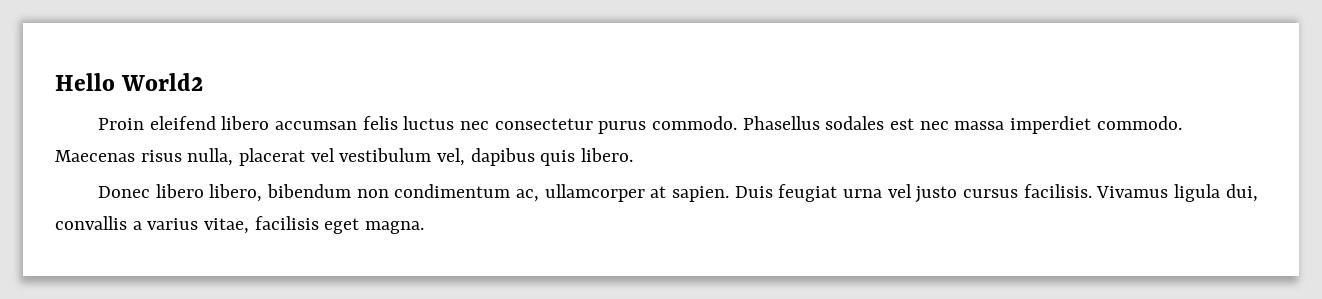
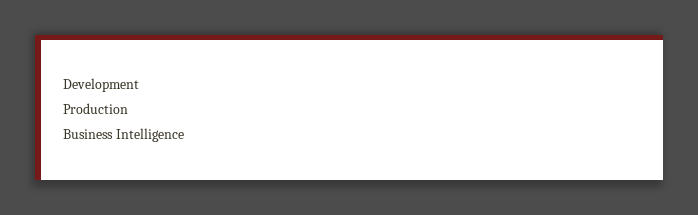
[55,73,204,91] [97,116,1182,134] [55,148,634,166] [97,184,1258,203] [55,216,425,234] Hello World2 // Proin eleifend libero accumsan felis luctus nec consectetur purus commodo. Phasellus sodales est nec massa imperdiet commodo. Maecenas risus nulla, placerat vel vestibulum vel, dapibus quis libero. // Donec libero libero, bibendum non condimentum ac, ullamcorper at sapien. Duis feugiat urna vel justo cursus facilisis. Vivamus ligula dui, convallis a varius vitae, facilisis eget magna. -> [63,78,139,92] [63,103,128,114] [63,128,184,142] Development // Production // Business Intelligence

